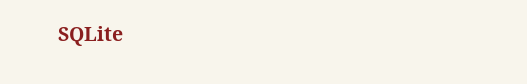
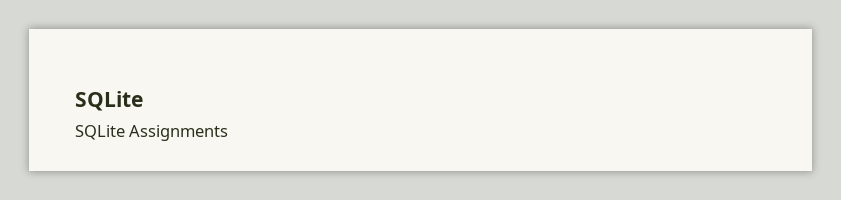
[58,26,123,46] SQLite -> [75,91,143,111] [75,125,229,141] SQLite // SQLite Assignments

